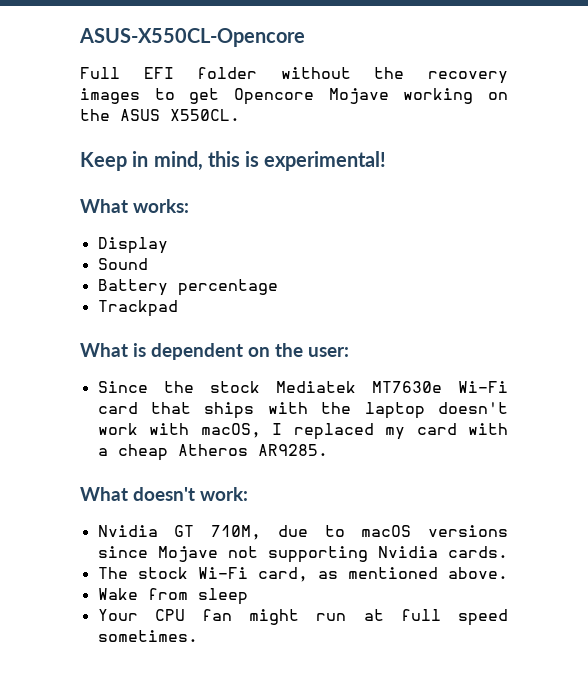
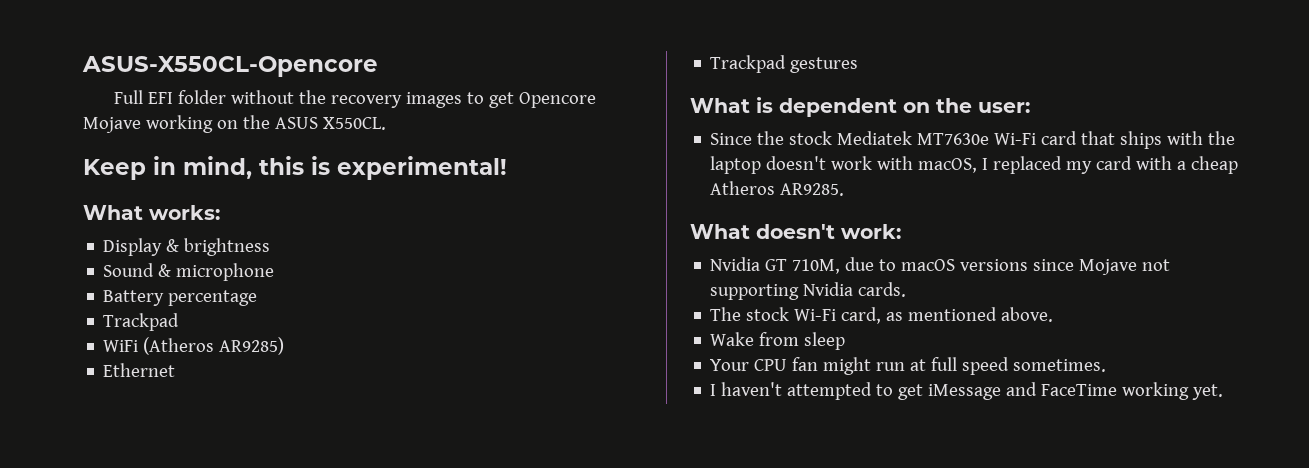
(168, 245) none -> [166,238,271,256] & brightness
(148, 264) none -> [158,263,275,281] & microphone
(178, 308) none -> [103,337,285,355] [103,363,176,377] [710,55,859,73] // WiFi (Atheros AR9285) // Ethernet // Trackpad gestures
(198, 636) none -> [710,382,1224,400] // I haven't attempted to get iMessage and FaceTime working yet.

